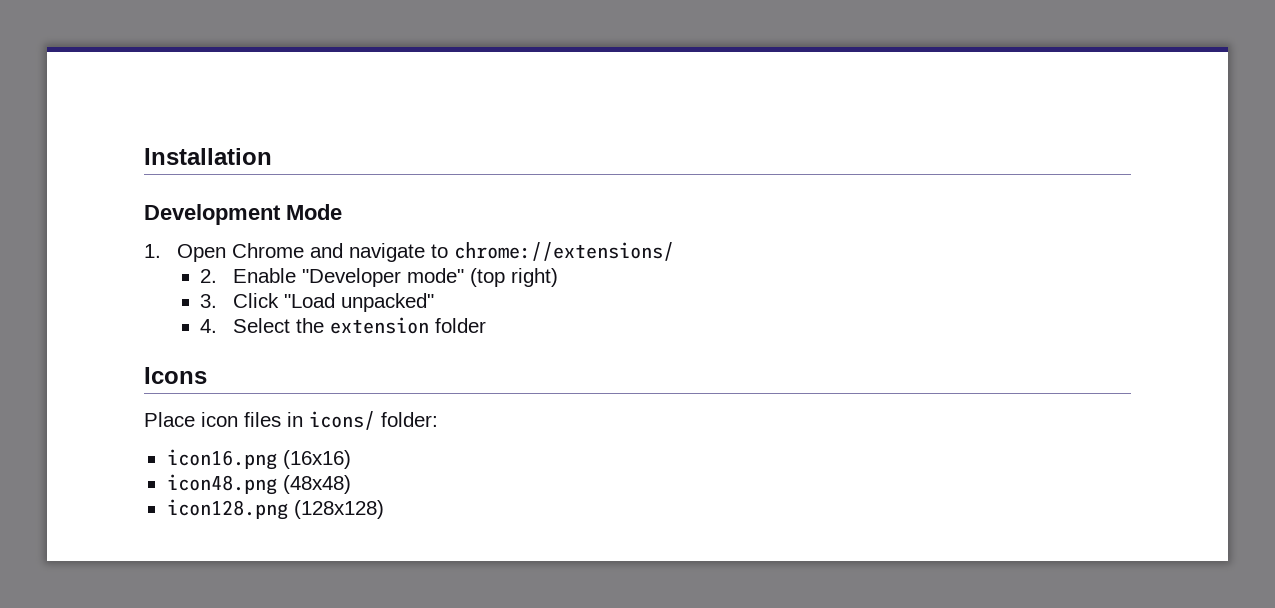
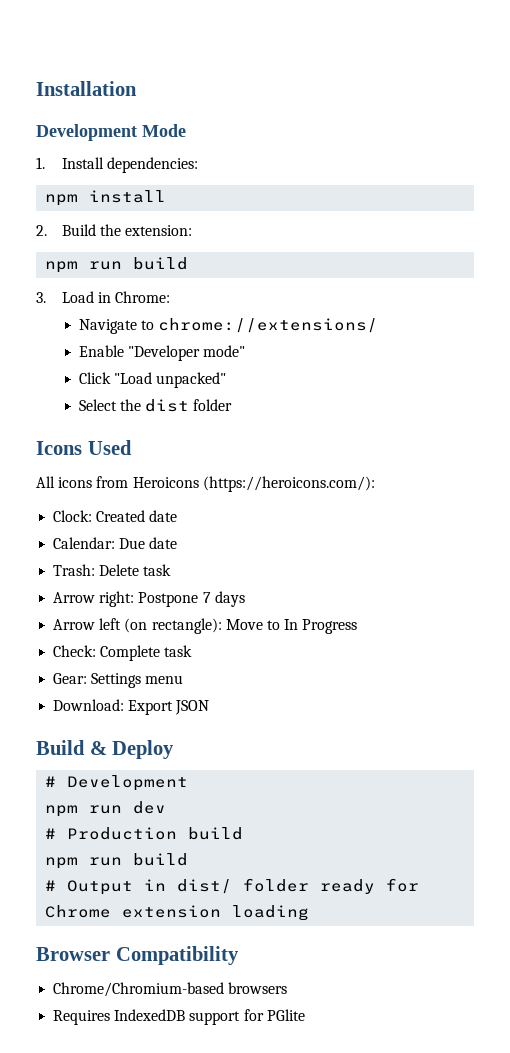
[177,243,426,262] Open Chrome and navigate -> [61,157,198,173] [45,190,167,206] [36,224,193,236] [45,257,189,273] [36,291,171,303] [78,319,137,334] Install dependencies: // npm install // 2. Build the extension: // npm run build // 3. Load in Chrome: // Navigate
[199,269,217,283] 2. -> (379, 325) none
[470,268,559,287] [199,294,217,308] (top right) // 3. -> (246, 351) //
[199,319,217,333] 4. -> (227, 380) none
[330,317,430,334] extension -> [145,399,190,412] dist
[144,411,438,430] [166,449,351,470] [166,474,351,495] [166,499,384,520] // Place icon files in icons/ folder: // icon16.png (16x16) // icon48.png (48x48) // icon128.png (128x128) -> [87,440,132,455] [36,476,375,492] [53,510,178,522] [53,537,178,549] [53,564,172,576] [53,591,245,607] [53,618,358,634] [53,645,193,661] [53,673,184,688] [53,699,210,715] [36,740,175,759] [45,775,189,791] [45,801,167,817] [45,827,244,840] [45,853,189,869] [45,878,420,895] [45,905,310,921] [36,946,239,965] [53,982,288,997] [53,1009,305,1025] Used // All icons from Heroicons (https://heroicons.com/): // Clock: Created date // Calendar: Due date // Trash: Delete task // Arrow right: Postpone 7 days // Arrow left (on rectangle): Move to In Progress // Check: Complete task // Gear: Settings menu // Download: Export JSON // Build & Deploy // # Development // npm run dev // # Production build // npm run build // # Output in dist/ folder ready for Chrome extension loading // Browser Compatibility // Chrome/Chromium-based browsers // Requires IndexedDB support for PGlite

